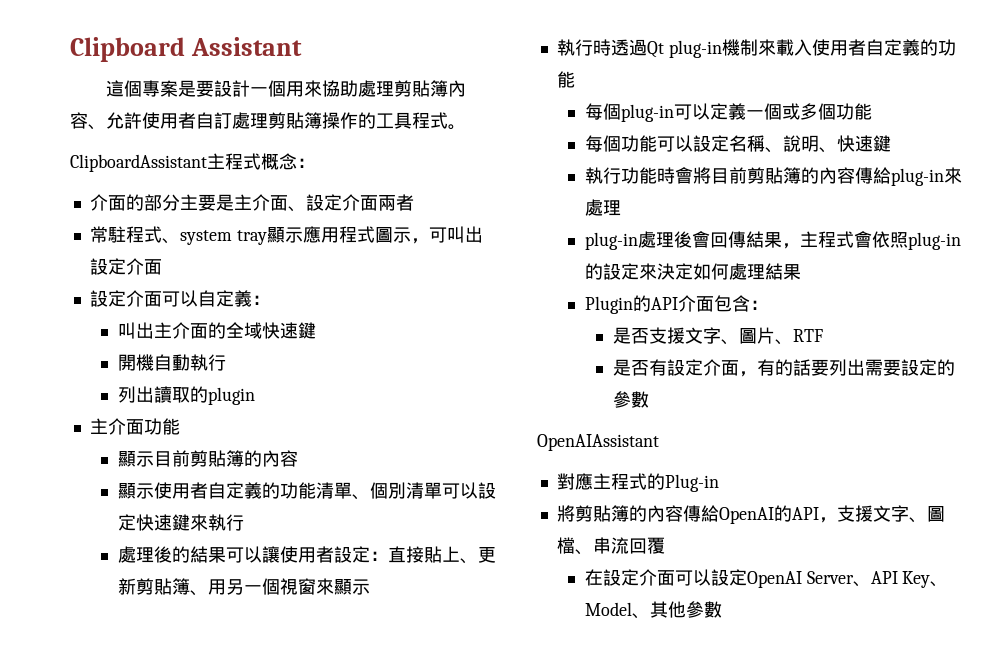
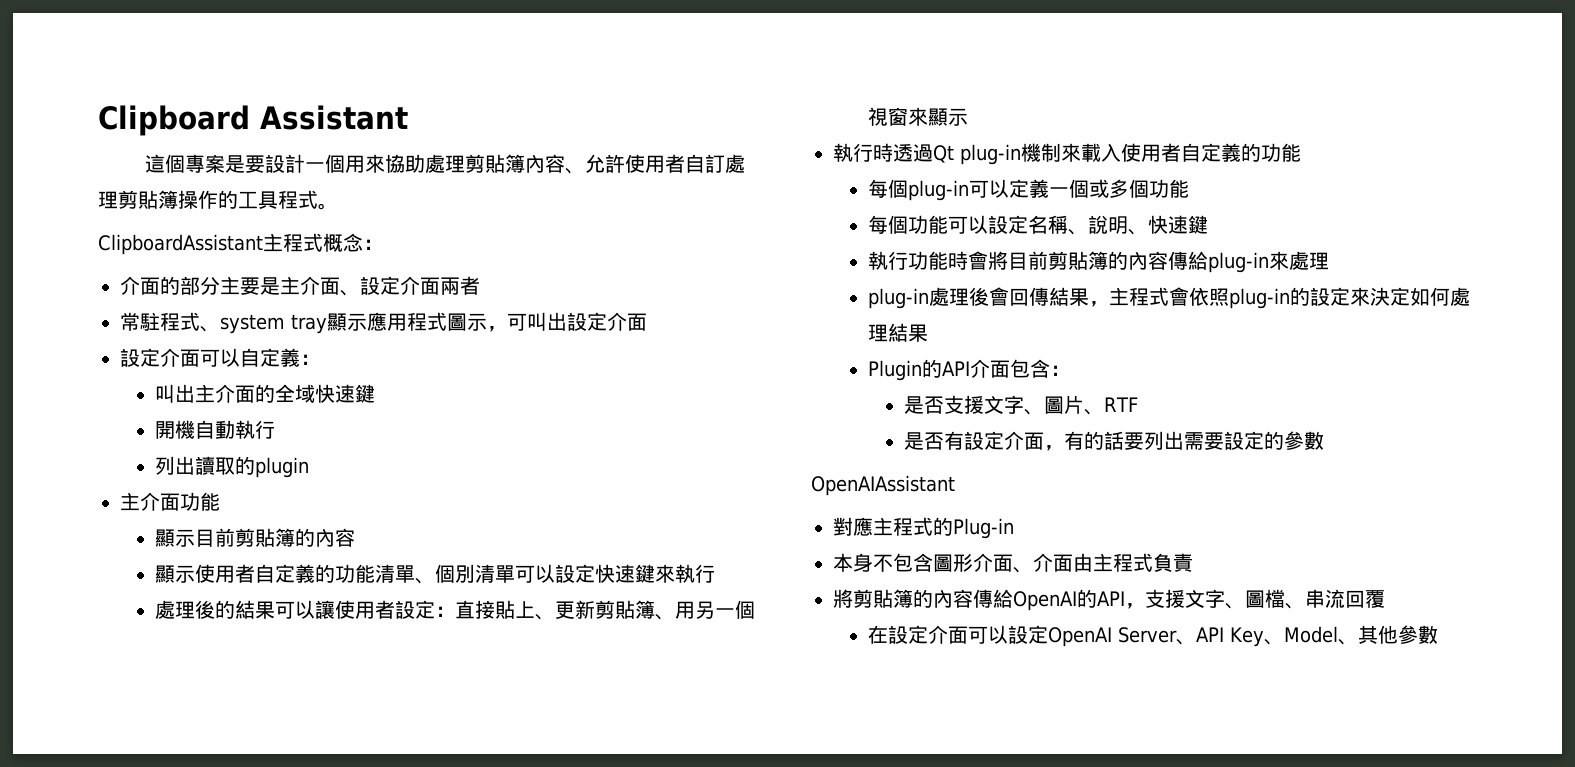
(719, 483) none -> [833,553,1193,573] // 本身不包含圖形介面、介面由主程式負責

